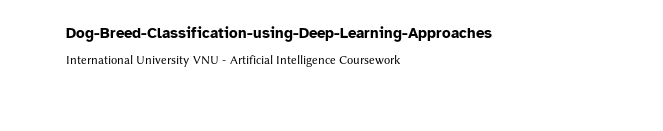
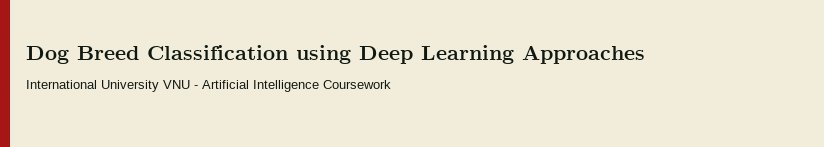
[66,26,492,42] Dog-Breed-Classification-using-Deep-Learning-Approaches -> [26,45,645,64] Dog Breed Classification using Deep Learning Approaches

